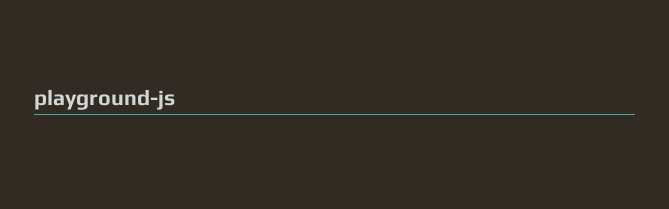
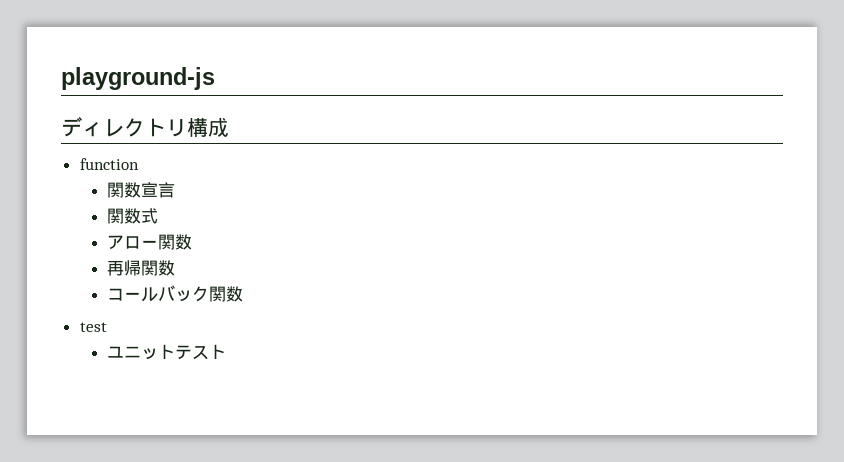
(175, 99) none -> [61,116,229,137] [79,158,139,170] [106,182,175,198] [106,208,158,224] [106,234,192,250] [106,260,175,276] [106,285,243,302] [79,322,107,332] [106,344,226,360] // ディレクトリ構成 // function // 関数宣言 // 関数式 // アロー関数 // 再帰関数 // コールバック関数 // test // ユニットテスト

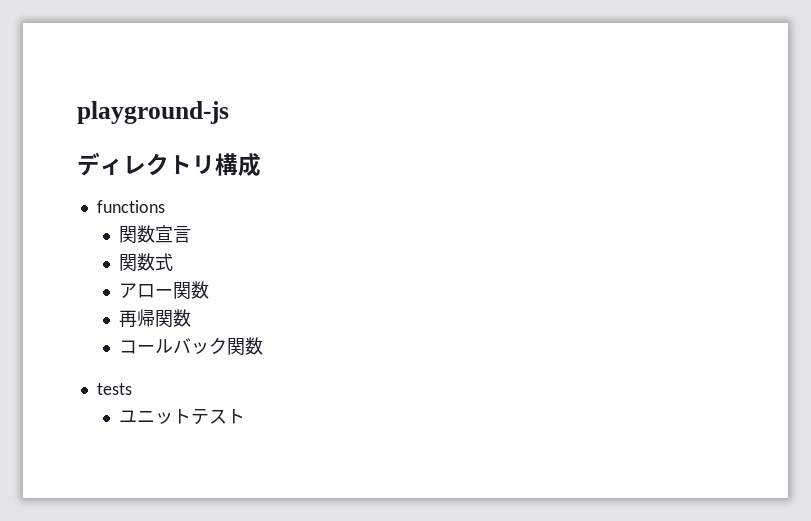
[79,158,139,170] function -> [96,200,165,213] functions
[79,322,107,332] test -> [96,383,132,395] tests

